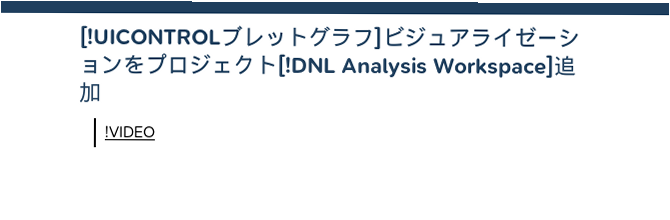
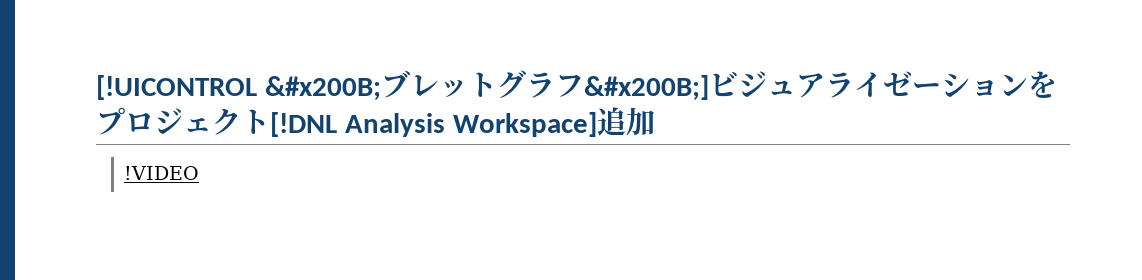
(221, 37) none -> [264,76,381,100] &#x200B;
[374,26,383,50] ] -> [583,75,709,100] &#x200B;]

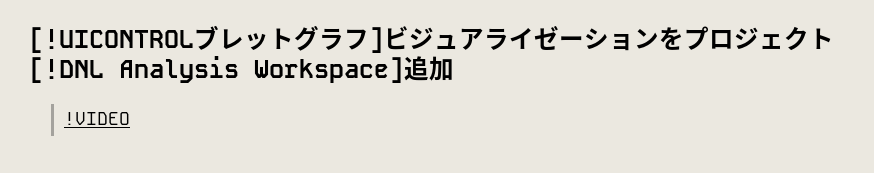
[264,76,381,100] &#x200B; -> (194, 40) none
[583,75,709,100] &#x200B;] -> [369,27,384,53] ]

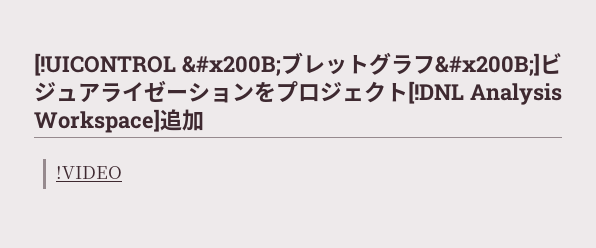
(194, 40) none -> [181,56,281,76] &#x200B;
[369,27,384,53] ] -> [434,53,540,76] &#x200B;]

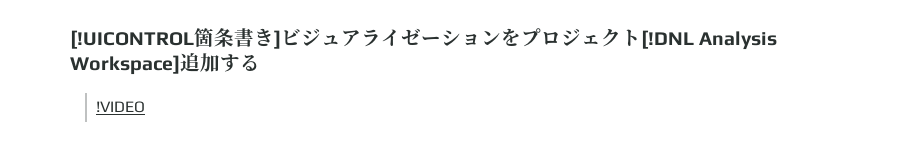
[181,52,540,76] &#x200B;ブレットグラフ&#x200B;] -> [194,28,281,49] 箇条書き]
(204, 120) none -> [220,54,260,72] する

